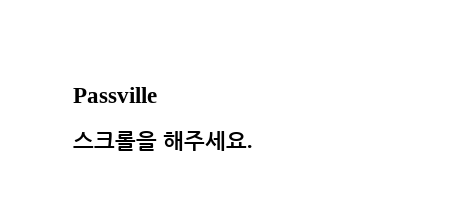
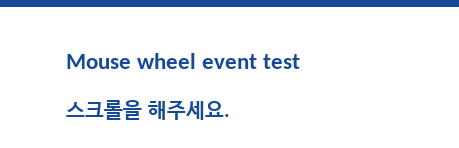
[73,87,157,103] Passville -> [66,53,301,69] Mouse wheel event test

